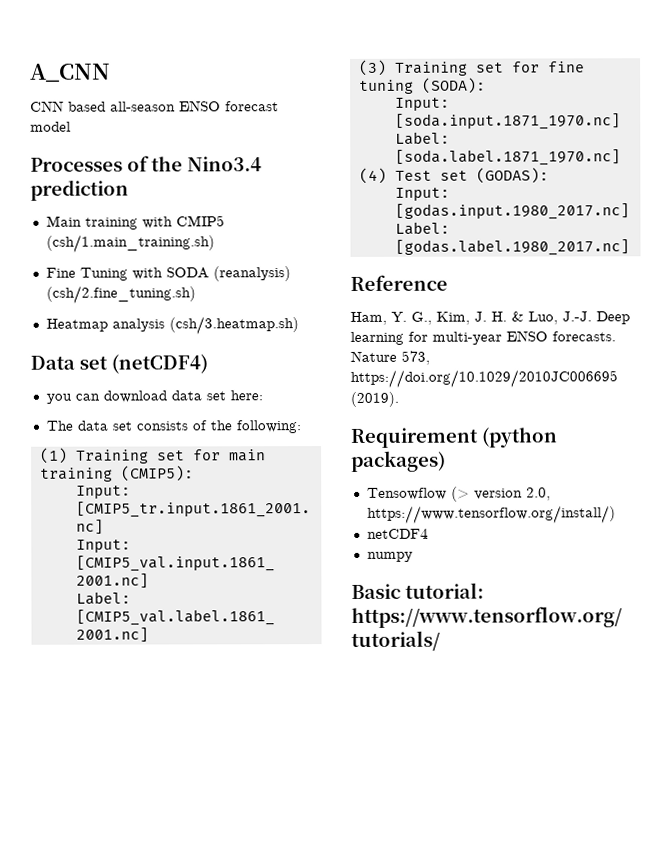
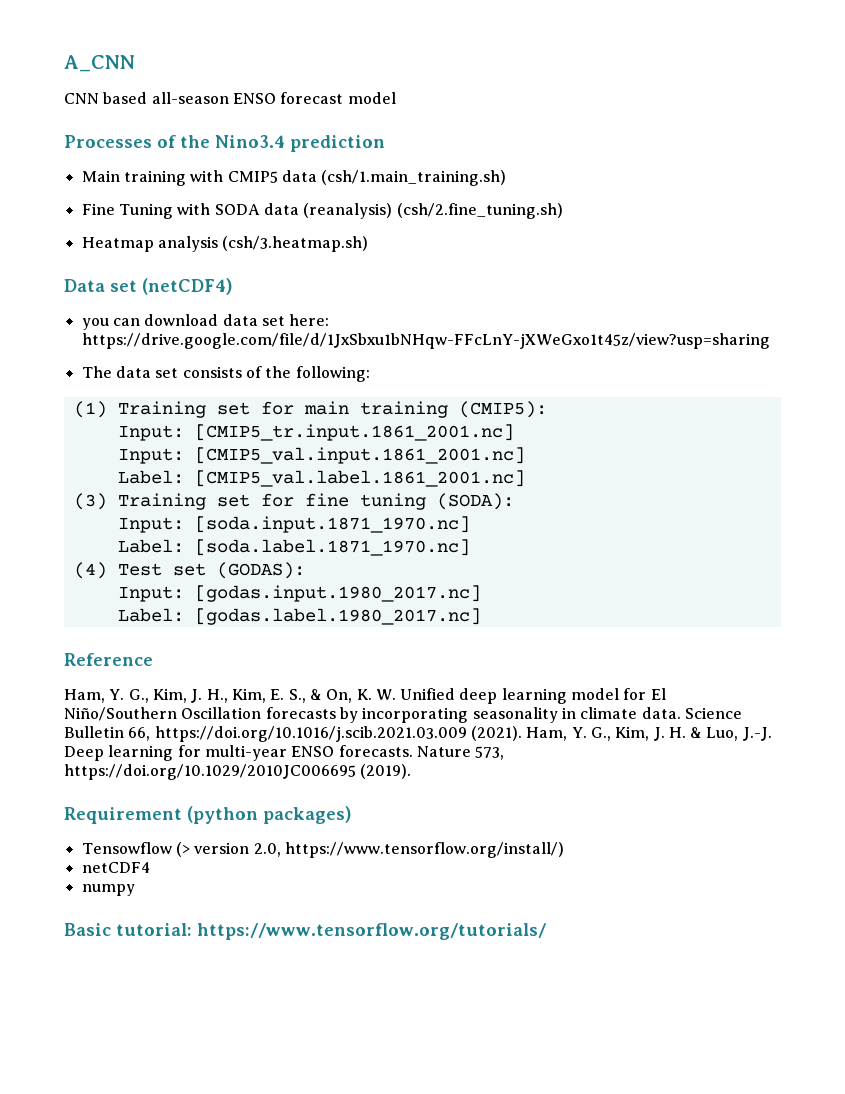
(225, 221) none -> [281,170,317,182] data
(209, 273) none -> [263,203,299,215] data
(263, 395) none -> [81,333,770,349] https://drive.google.com/file/d/1JxSbxu1bNHqw-FFcLnY-jXWeGxo1t45z/view?usp=sharing
(487, 316) none -> [206,688,666,704] [64,707,742,723] [64,726,665,742] H., Kim, E. S., & On, K. W. Unified deep learning model for El Niño/Southern Oscillation forecasts by incorporating seasonality in climate data. Science Bulletin 66, https://doi.org/10.1016/j.scib.2021.03.009 (2021). Ham, Y. G., Kim, J.

